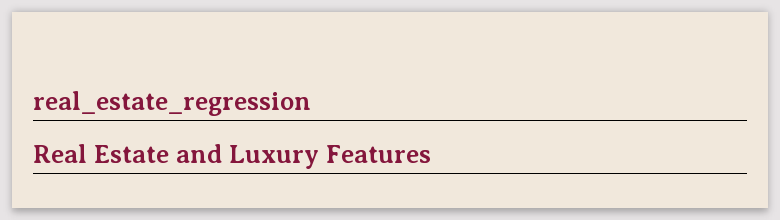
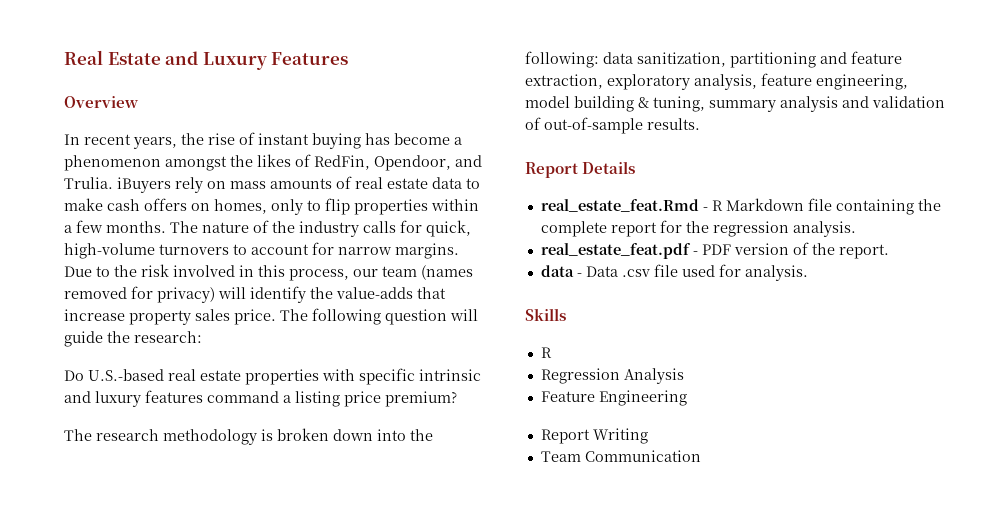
[33,91,311,116] real_estate_regression // -> (64, 57) none
(432, 154) none -> [64,96,139,108] [64,132,462,149] [64,154,482,171] [64,176,480,193] [64,198,479,215] [64,220,471,237] [64,242,459,259] [64,264,473,281] [64,286,446,303] [64,308,478,325] [64,331,202,347] [64,368,481,385] [64,390,457,407] [64,428,433,445] [525,51,902,68] [525,73,908,90] [525,96,945,112] [525,117,700,134] [525,161,636,178] [540,198,941,215] [540,220,856,237] [540,242,889,259] [540,264,808,281] [525,308,566,321] [540,347,552,358] [540,368,684,384] [540,390,687,406] [540,428,648,444] [540,450,701,462] // Overview // In recent years, the rise of instant buying has become a phenomenon amongst the likes of RedFin, Opendoor, and Trulia. iBuyers rely on mass amounts of real estate data to make cash offers on homes, only to flip properties within a few months. The nature of the industry calls for quick, high-volume turnovers to account for narrow margins. Due to the risk involved in this process, our team (names removed for privacy) will identify the value-adds that increase property sales price. The following question will guide the research: // Do U.S.-based real estate properties with specific intrinsic and luxury features command a listing price premium? // The research methodology is broken down into the following: data sanitization, partitioning and feature extraction, exploratory analysis, feature engineering, model building & tuning, summary analysis and validation of out-of-sample results. // Report Details // real_estate_feat.Rmd - R Markdown file containing the complete report for the regression analysis. // real_estate_feat.pdf - PDF version of the report. // data - Data .csv file used for analysis. // Skills // R // Regression Analysis // Feature Engineering // Report Writing // Team Communication

